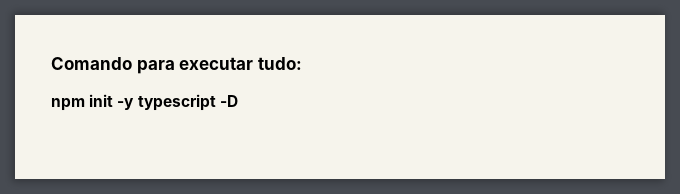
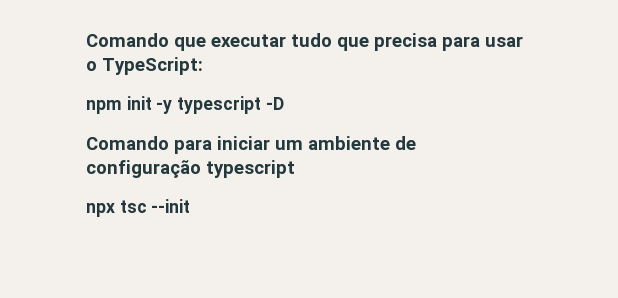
[51,57,302,74] Comando para executar tudo: -> [86,33,523,51] [86,57,203,75] Comando que executar tudo que precisa para usar o TypeScript:
(238, 101) none -> [86,136,416,154] [86,160,295,178] [86,199,191,217] // Comando para iniciar um ambiente de configuração typescript // npx tsc --init

